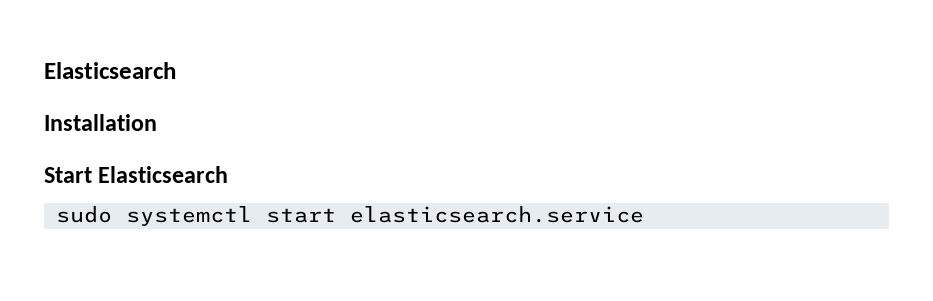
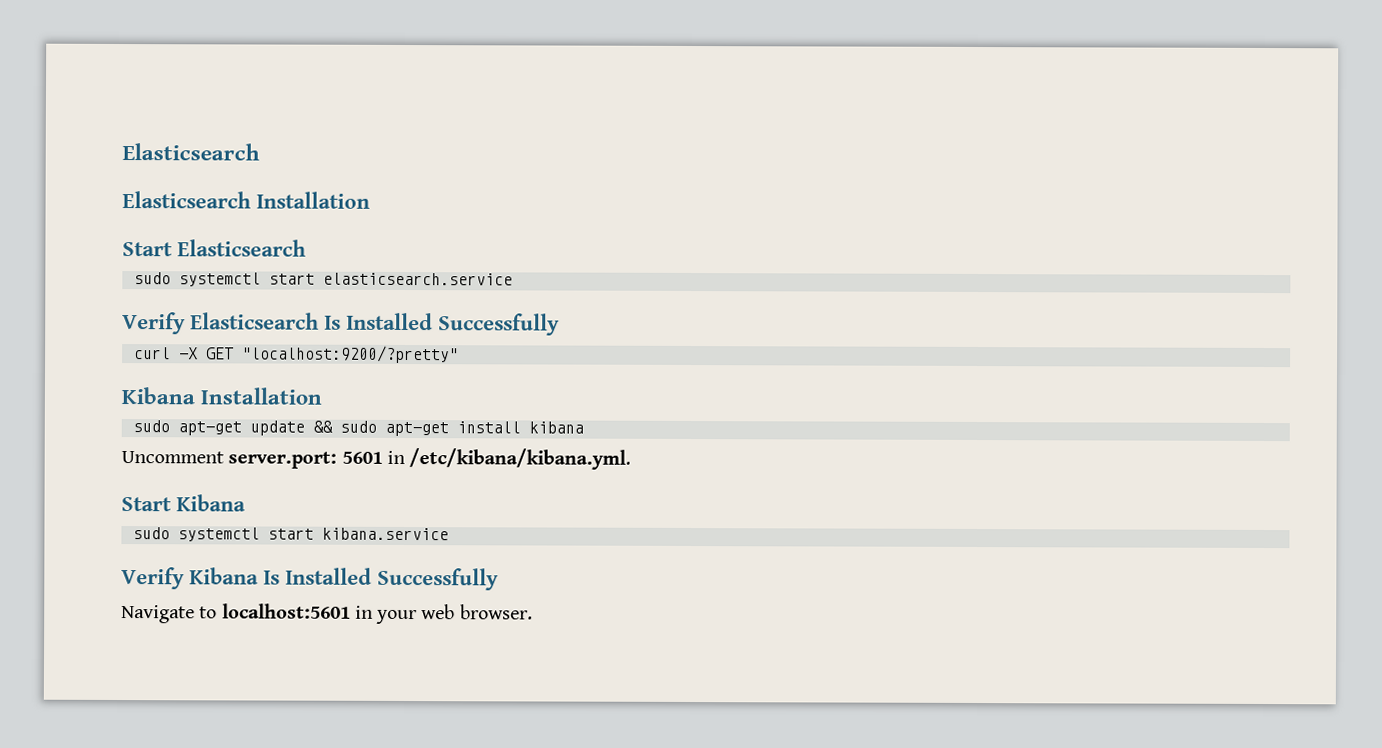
[44,62,176,79] Elasticsearch // -> [122,143,260,161] [122,191,251,209] Elasticsearch // Elasticsearch
(645, 214) none -> [122,312,560,336] [133,345,459,364] [121,387,323,405] [132,420,584,437] [121,448,632,470] [121,494,246,512] [132,527,449,542] [121,567,499,591] [121,603,533,625] // Verify Elasticsearch Is Installed Successfully // curl -X GET "localhost:9200/?pretty" // Kibana Installation // sudo apt-get update && sudo apt-get install kibana // Uncomment server.port: 5601 in /etc/kibana/kibana.yml. // Start Kibana // sudo systemctl start kibana.service // Verify Kibana Is Installed Successfully // Navigate to localhost:5601 in your web browser.

